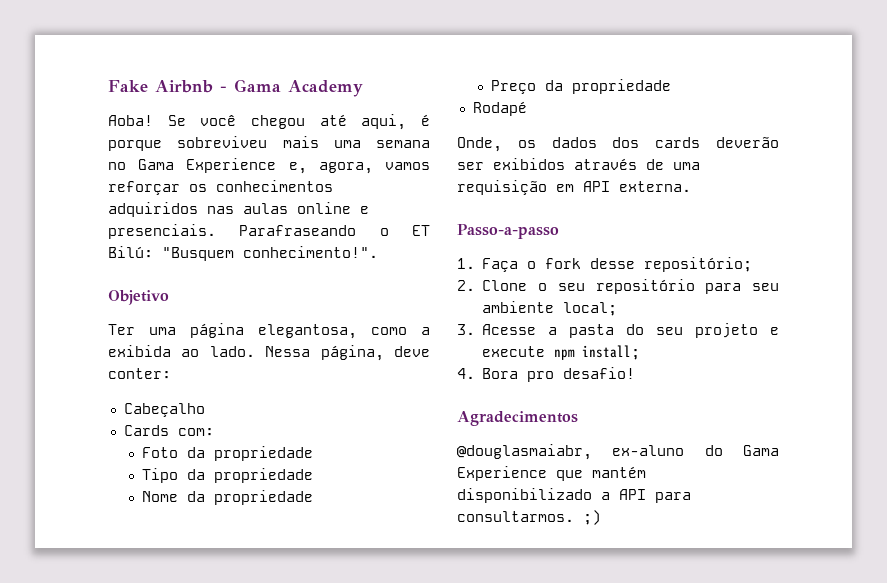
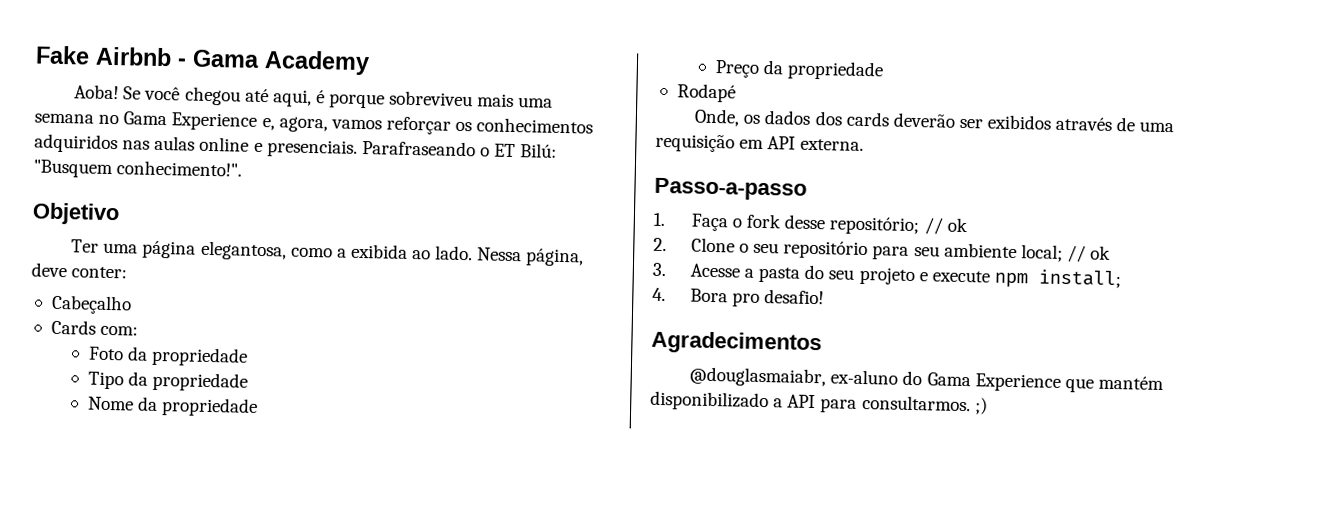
(753, 264) none -> [923,217,968,235] // ok
(618, 309) none -> [1066,245,1112,263] // ok

